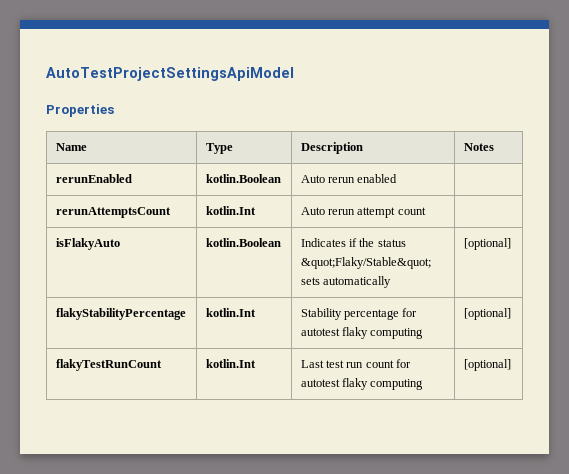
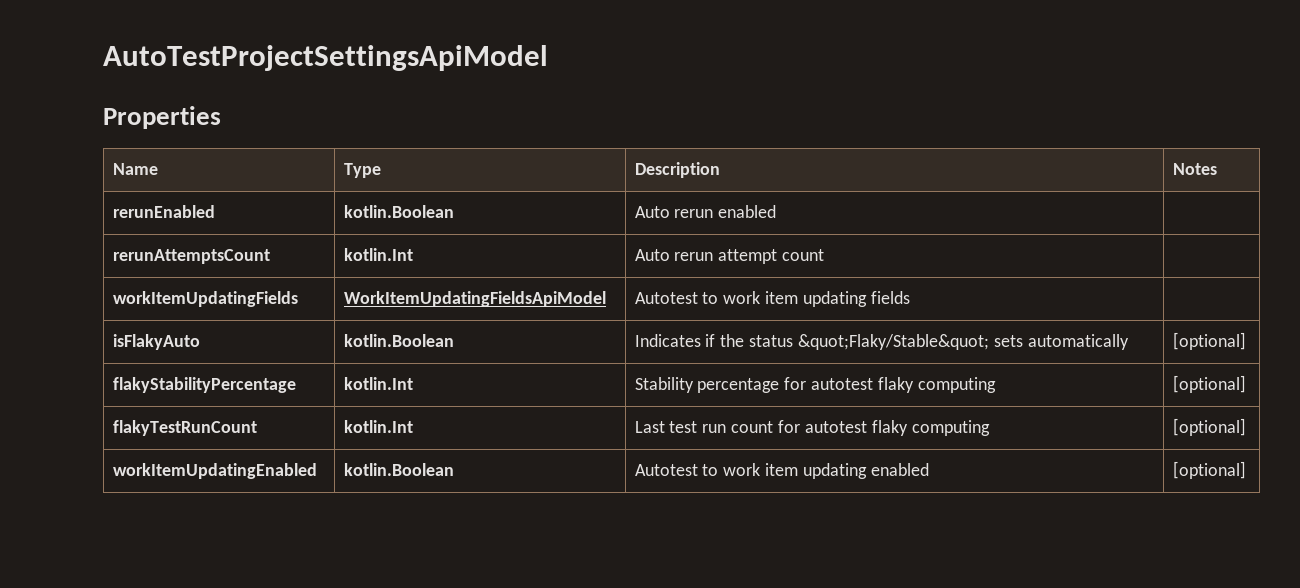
(426, 211) none -> [112,291,298,307] [343,291,606,307] [634,291,910,307] // workItemUpdatingFields | WorkItemUpdatingFieldsApiModel | Autotest to work item updating fields |
(511, 365) none -> [112,463,317,479] [343,463,454,476] [634,463,929,479] [1172,461,1246,479] // workItemUpdatingEnabled | kotlin.Boolean | Autotest to work item updating enabled | [optional]

